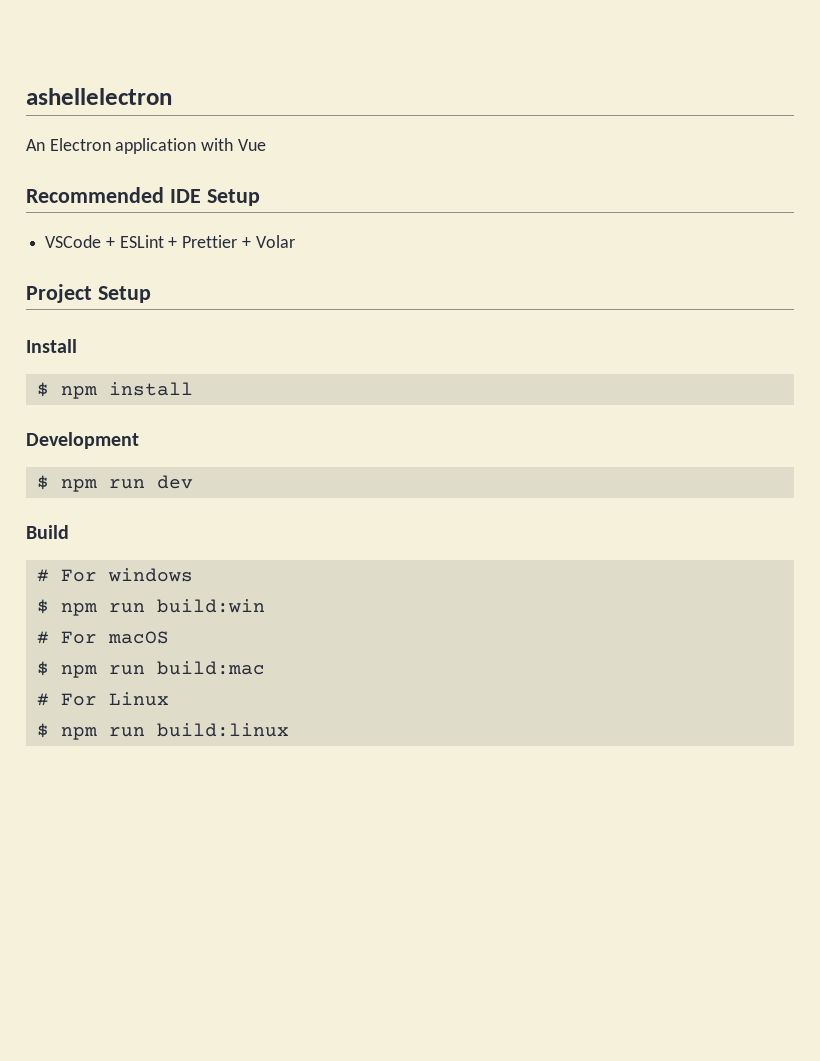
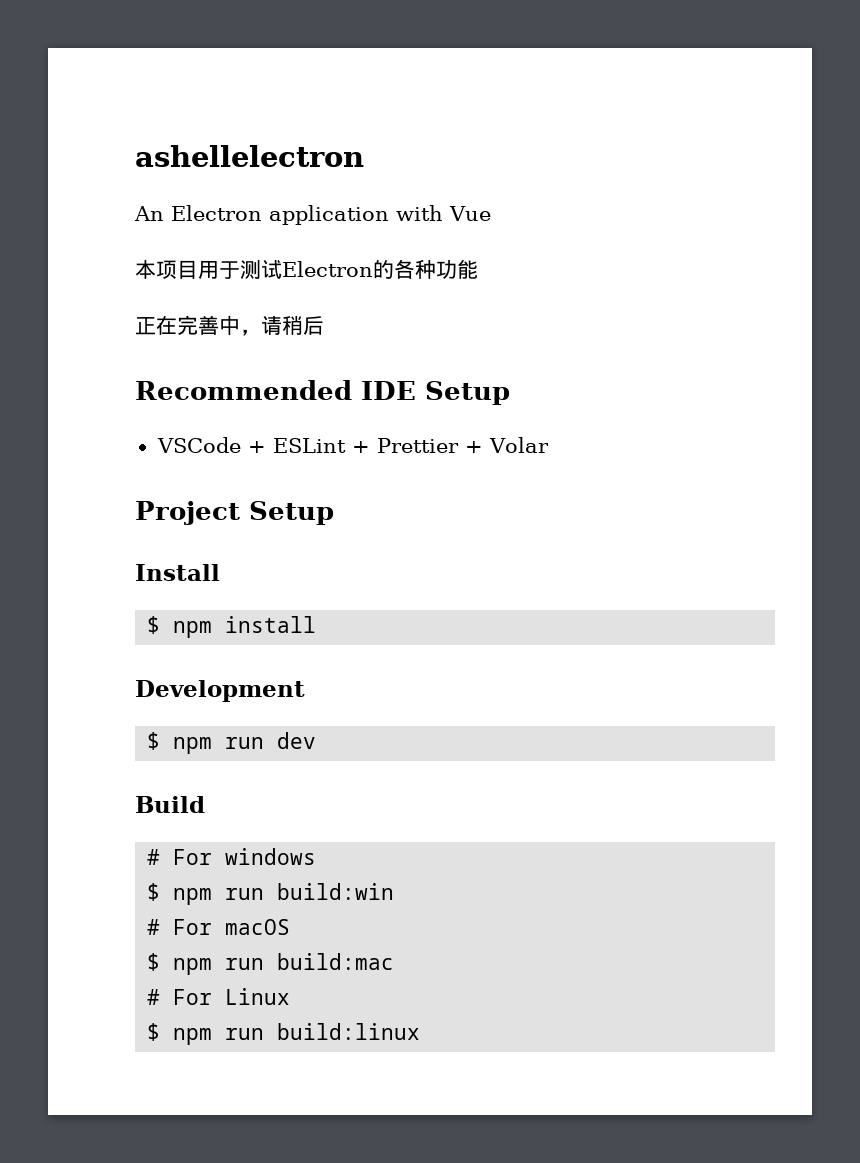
(266, 145) none -> [135,259,478,279] [135,315,324,336] // 本项目用于测试Electron的各种功能 // 正在完善中，请稍后

